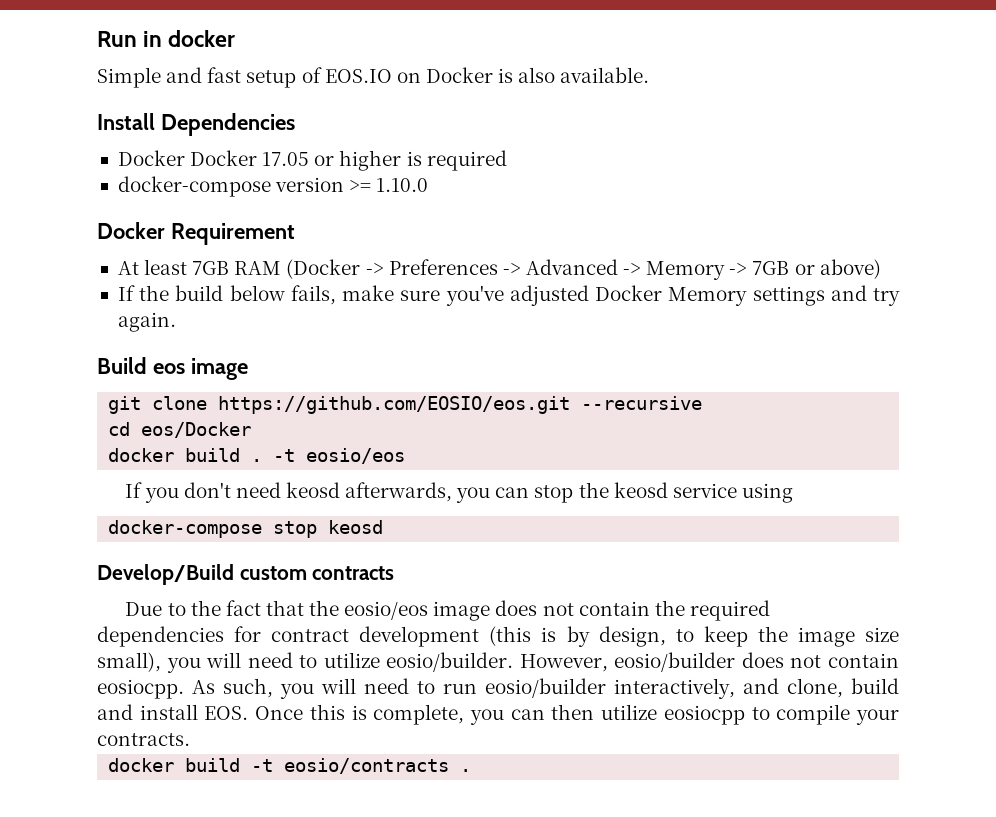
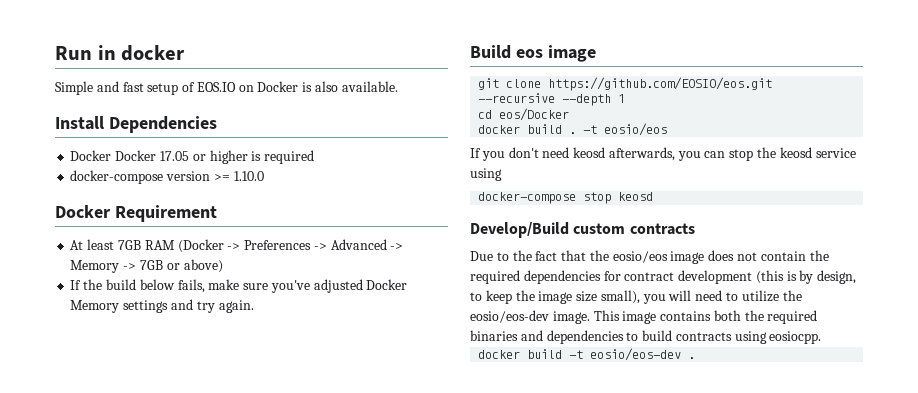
(703, 403) none -> [562,94,626,106] --depth 1
[386,652,899,672] [97,678,899,699] [97,704,899,725] [97,733,190,746] eosio/builder. However, eosio/builder does not contain eosiocpp. As such, you will need to run eosio/builder interactively, and clone, build and install EOS. Once this is complete, you can then utilize eosiocpp to compile your contracts. -> [782,290,802,301] [470,310,818,324] [470,330,822,344] the eosio/eos-dev image. This image contains both the required binaries and dependencies to build contracts using eosiocpp.
[284,758,450,774] eosio/contracts -> [590,348,682,361] eosio/eos-dev

